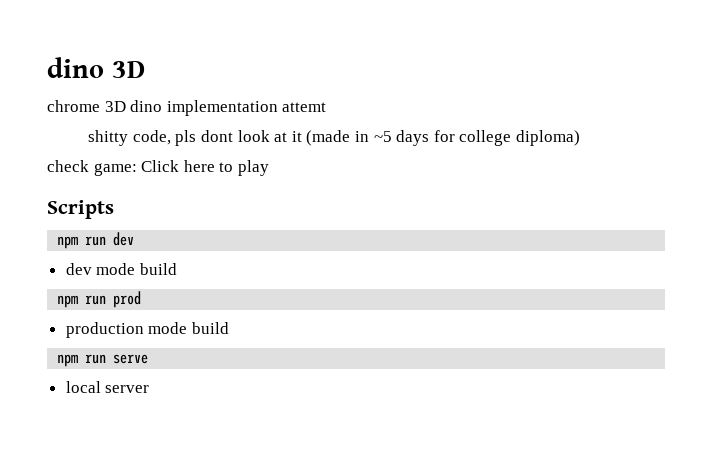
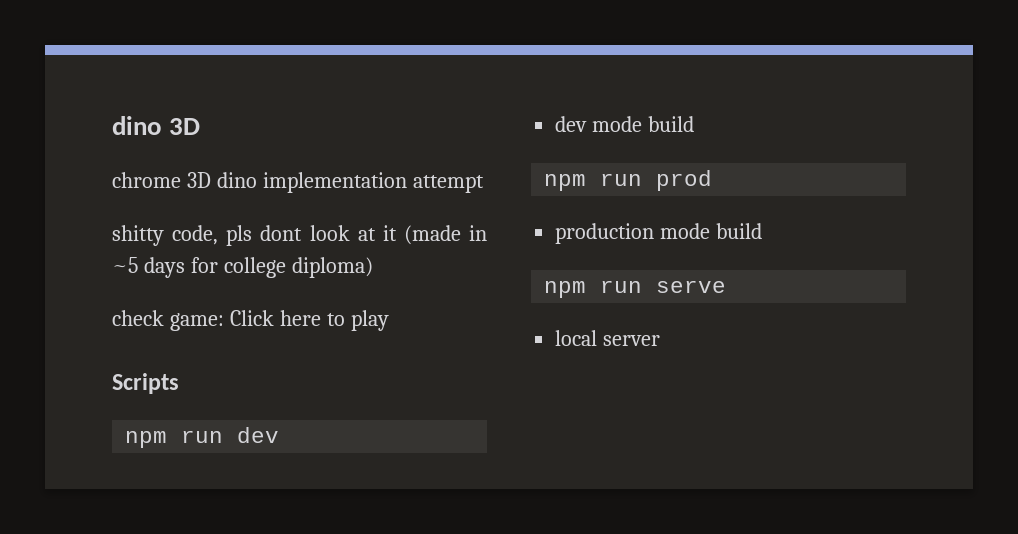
[282,102,327,112] attemt -> [412,175,484,193] attempt

